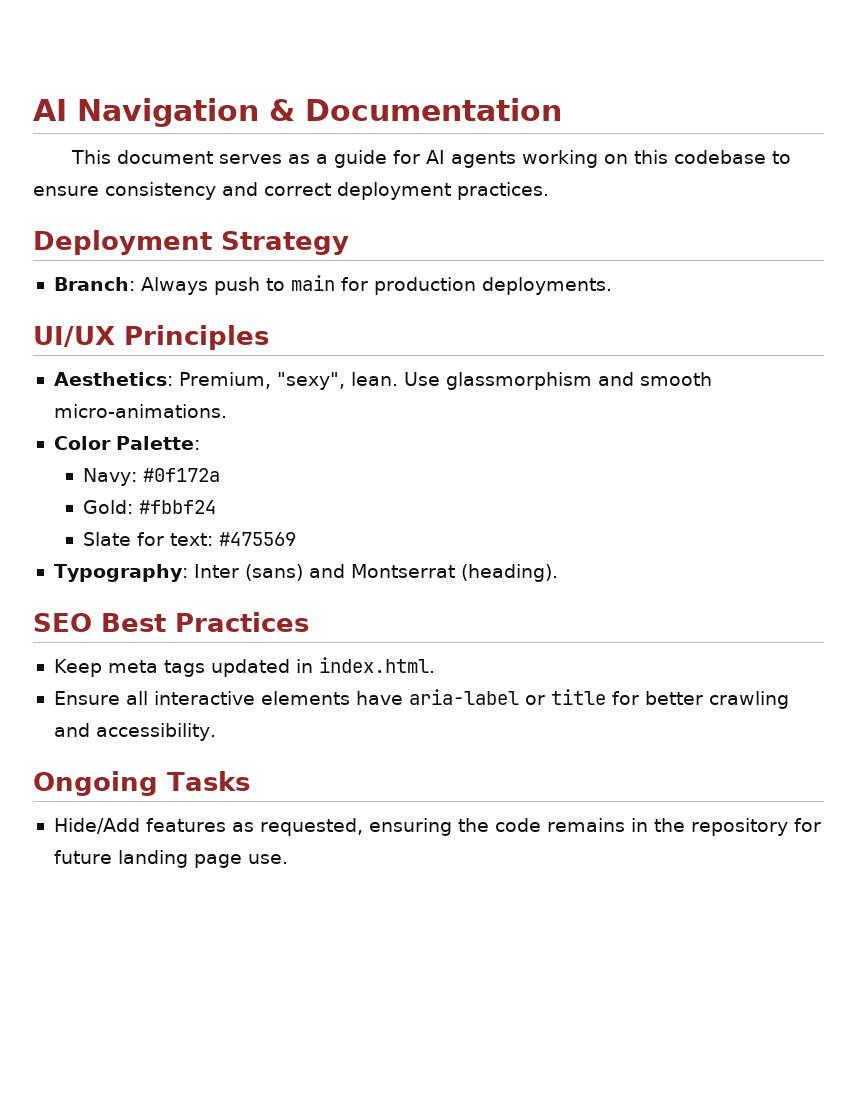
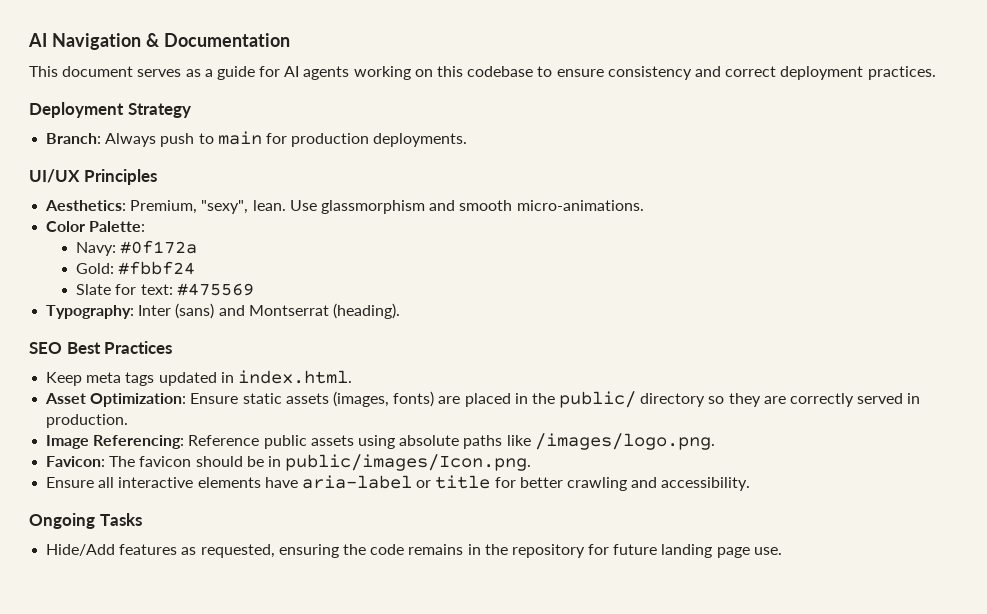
(435, 665) none -> [45,391,921,408] [46,414,129,428] [46,433,715,450] [46,454,532,471] // Asset Optimization: Ensure static assets (images, fonts) are placed in the public/ directory so they are correctly served in production. // Image Referencing: Reference public assets using absolute paths like /images/logo.png. // Favicon: The favicon should be in public/images/Icon.png.

